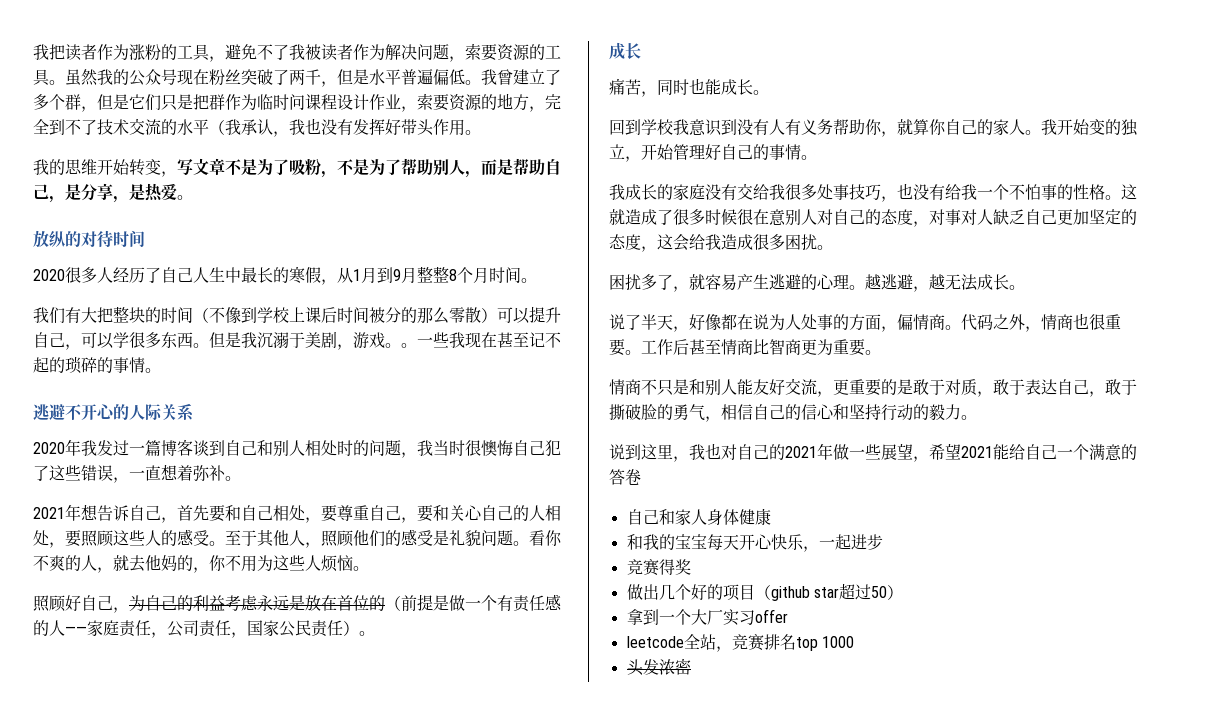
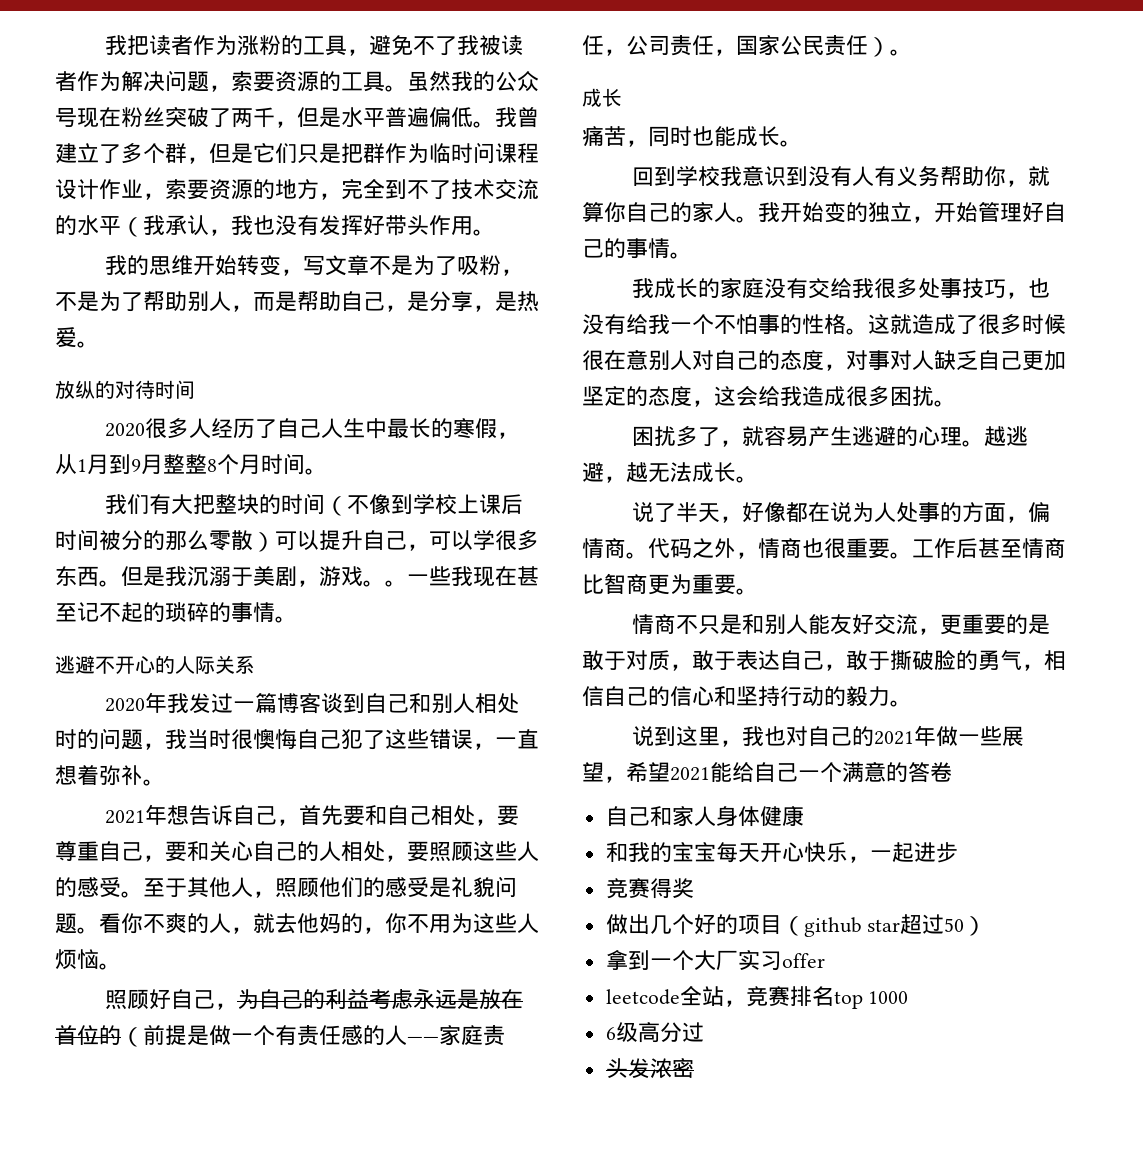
(854, 642) none -> [605,1022,704,1043] // 6级高分过

